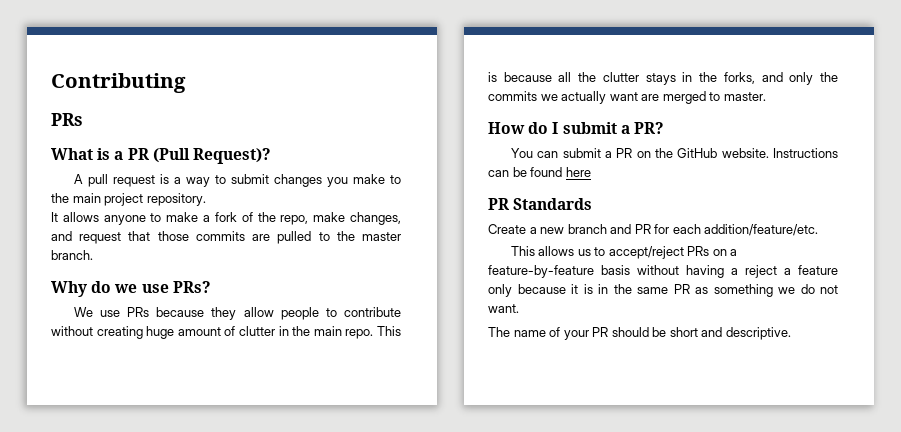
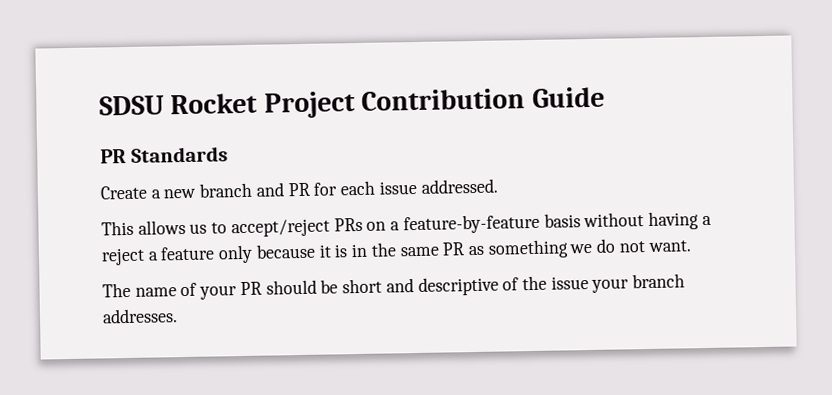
[51,73,186,93] [51,113,83,126] [51,148,271,164] [73,174,401,187] [51,193,206,206] [51,212,401,225] [51,231,402,244] [51,250,93,260] [51,281,211,297] [73,307,401,320] [51,326,401,339] [488,72,838,85] [488,91,766,104] [488,122,664,134] [510,148,838,158] [488,167,591,177] Contributing // PRs // What is a PR (Pull Request)? // A pull request is a way to submit changes you make to the main project repository. // It allows anyone to make a fork of the repo, make changes, and request that those commits are pulled to the master branch. // Why do we use PRs? // We use PRs because they allow people to contribute without creating huge amount of clutter in the main repo. This is because all the clutter stays in the forks, and only the commits we actually want are merged to master. // How do I submit a PR? // You can submit a PR on the GitHub website. Instructions can be found here -> [99,86,605,119] SDSU Rocket Project Contribution Guide
[704,224,819,236] addition/feature/etc. -> [378,178,498,195] issue addressed.
[725,327,791,340] descriptive. -> [417,273,686,296] [102,308,178,324] descriptive of the issue your branch addresses.

